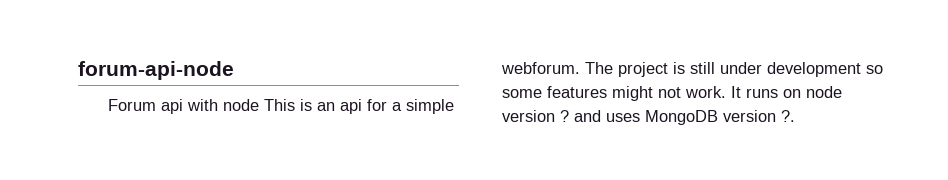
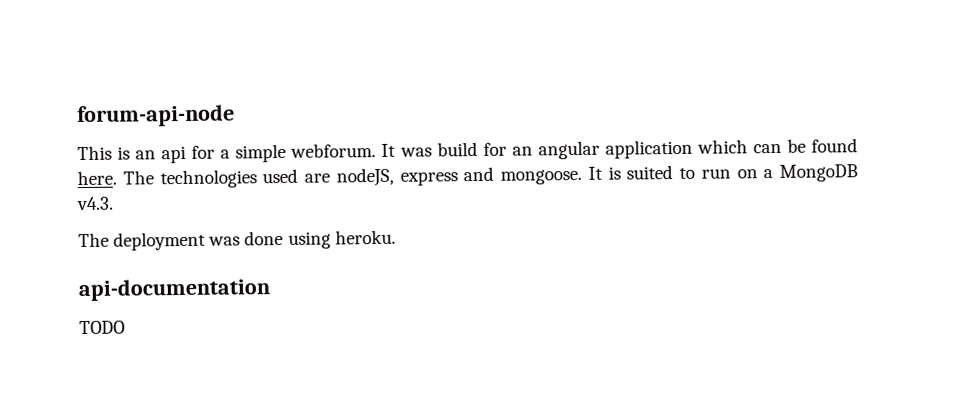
[108,99,260,114] Forum api with node -> (235, 116) none
[585,62,883,77] [502,86,842,101] [502,110,795,125] The project is still under development so some features might not work. It runs on node version ? and uses MongoDB version ?. -> [381,138,858,160] [77,164,858,189] [76,196,114,211] [78,229,396,251] [78,278,270,302] [79,320,125,335] It was build for an angular application which can be found here. The technologies used are nodeJS, express and mongoose. It is suited to run on a MongoDB v4.3. // The deployment was done using heroku. // api-documentation // TODO

